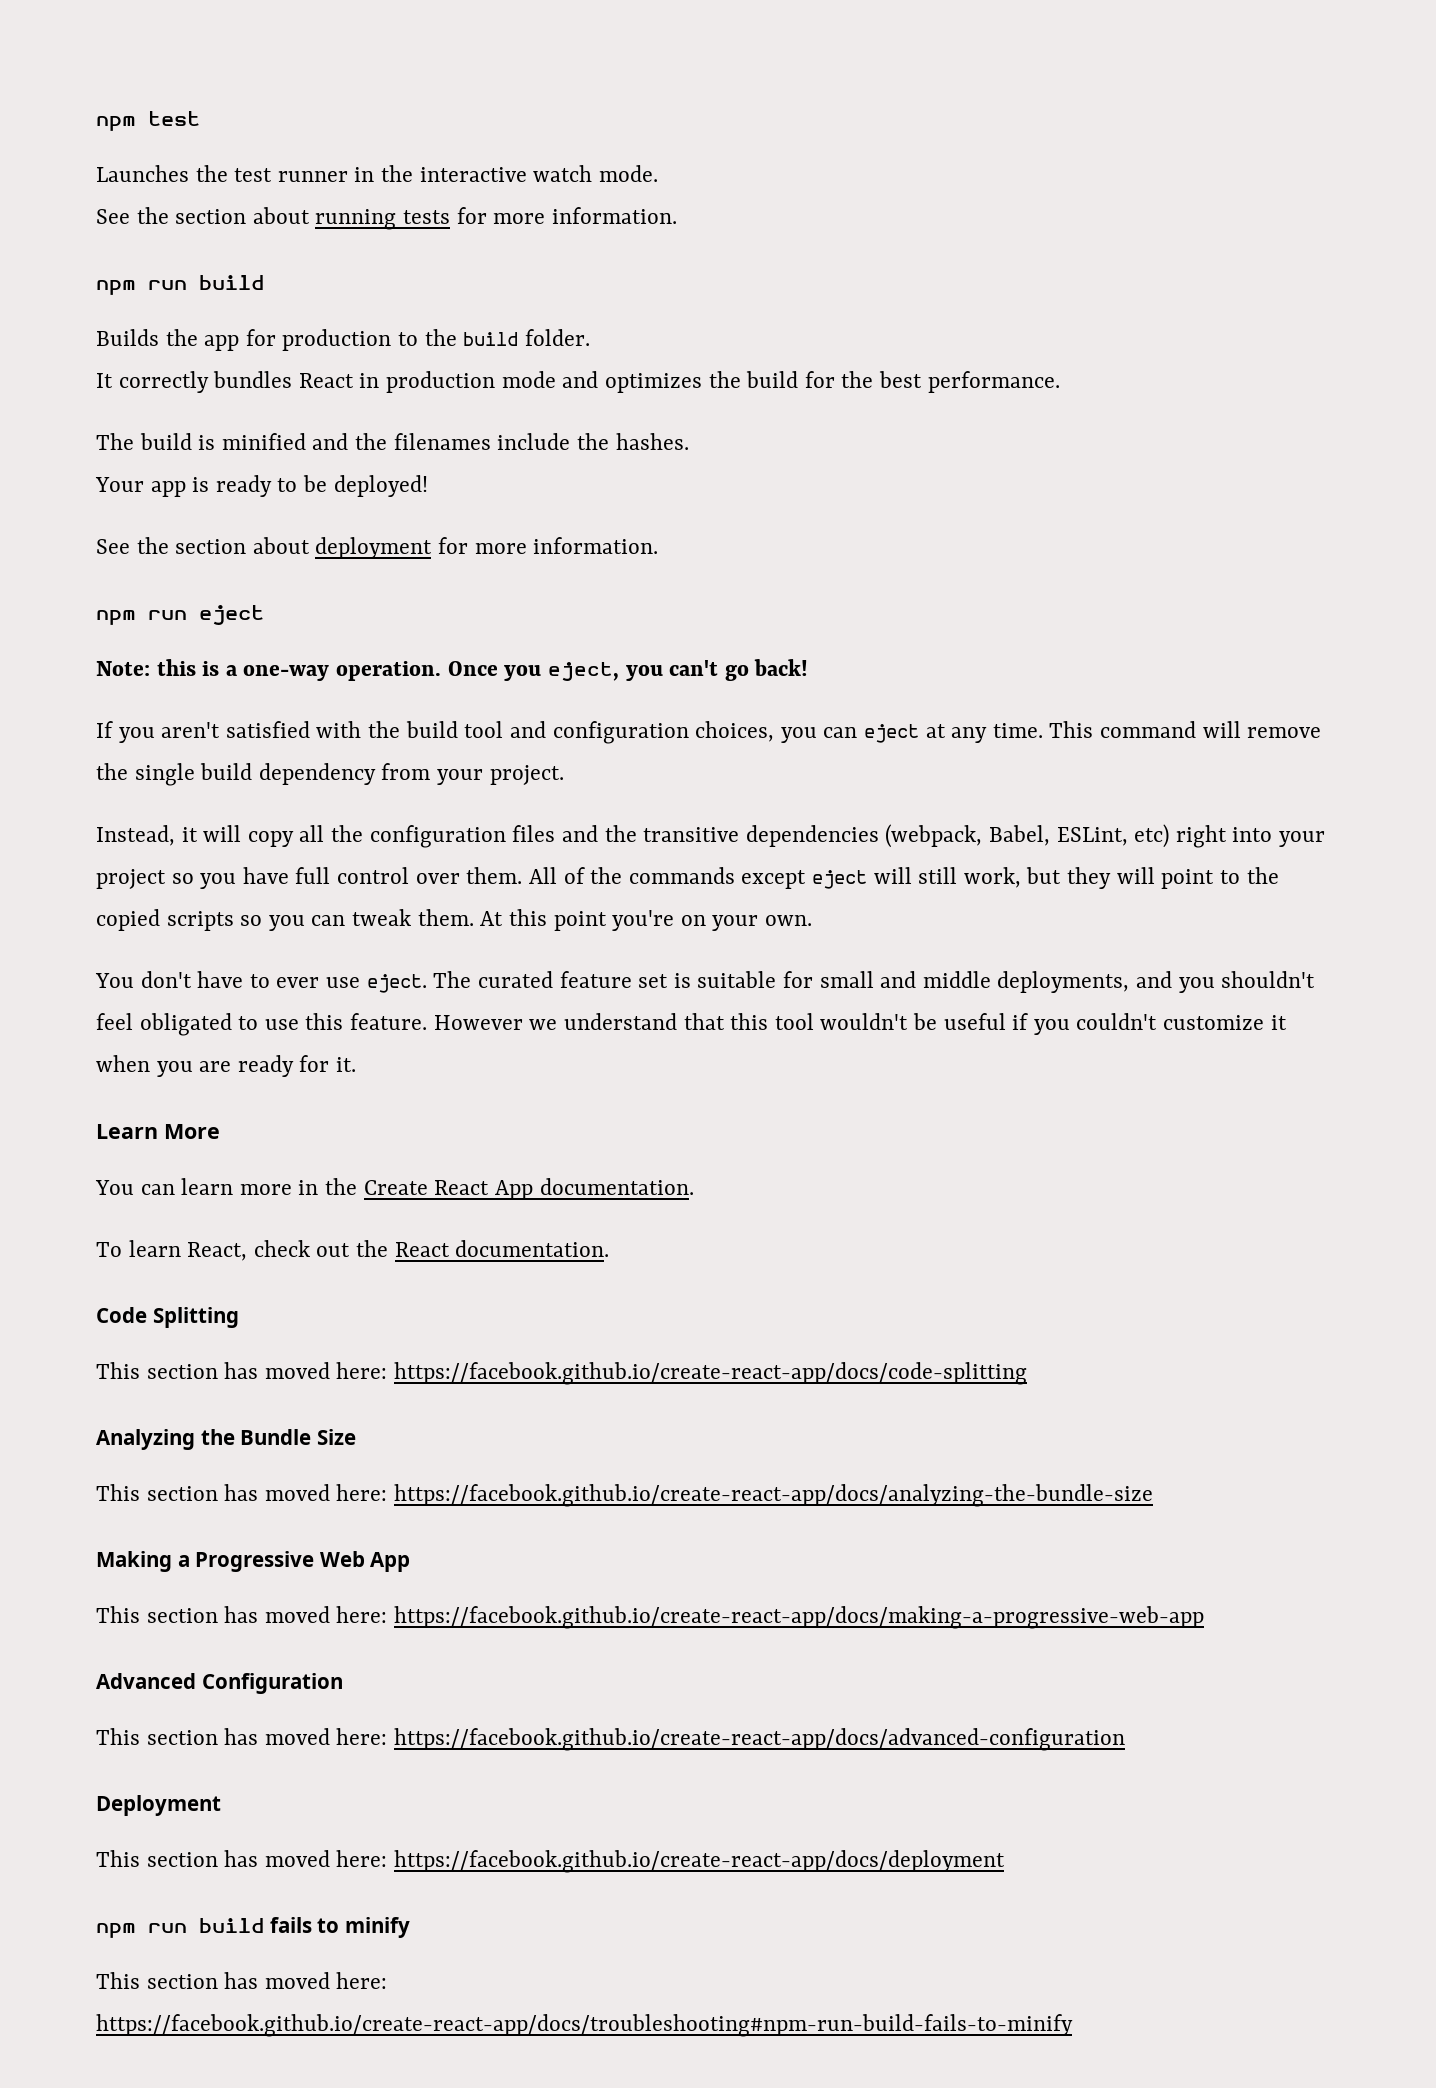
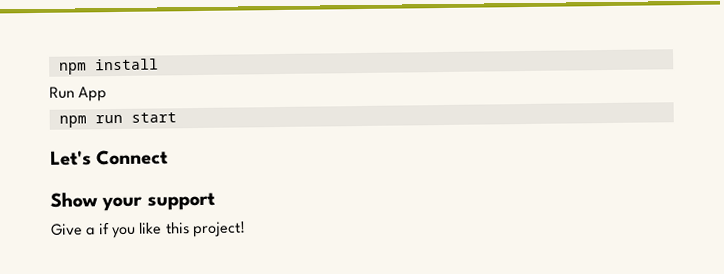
[96,111,200,131] [96,165,658,182] [96,207,677,230] [96,275,264,295] [96,329,590,351] [96,371,1060,393] [96,433,689,450] [95,475,428,497] [96,537,659,559] [96,605,264,625] [96,659,809,681] [96,721,1322,744] [96,763,564,786] [96,824,1326,848] [96,867,1279,889] [96,909,812,931] [95,971,1316,993] [96,1013,1287,1036] [96,1055,357,1077] [96,1124,220,1139] [95,1178,694,1200] [96,1240,610,1261] [96,1307,239,1328] [96,1362,1028,1385] [96,1429,356,1450] [96,1484,1154,1507] [96,1551,411,1572] [96,1606,1205,1629] [96,1673,343,1694] [96,1728,1126,1751] [96,1795,221,1816] [96,1850,1006,1873] [96,1917,410,1938] [96,1972,388,1989] [96,2014,1073,2037] npm test // Launches the test runner in the interactive watch mode. // See the section about running tests for more information. // npm run build // Builds the app for production to the build folder. // It correctly bundles React in production mode and optimizes the build for the best performance. // The build is minified and the filenames include the hashes. // Your app is ready to be deployed! // See the section about deployment for more information. // npm run eject // Note: this is a one-way operation. Once you eject, you can't go back! // If you aren't satisfied with the build tool and configuration choices, you can eject at any time. This command will remove the single build dependency from your project. // Instead, it will copy all the configuration files and the transitive dependencies (webpack, Babel, ESLint, etc) right into your project so you have full control over them. All of the commands except eject will still work, but they will point to the copied scripts so you can tweak them. At this point you're on your own. // You don't have to ever use eject. The curated feature set is suitable for small and middle deployments, and you shouldn't feel obligated to use this feature. However we understand that this tool wouldn't be useful if you couldn't customize it when you are ready for it. // Learn More // You can learn more in the Create React App documentation. // To learn React, check out the React documentation. // Code Splitting // This section has moved here: https://facebook.github.io/create-react-app/docs/code-splitting // Analyzing the Bundle Size // This section has moved here: https://facebook.github.io/create-react-app/docs/analyzing-the-bundle-size // Making a Progressive Web App // This section has moved here: https://facebook.github.io/create-react-app/docs/making-a-progressive-web-app // Advanced Configuration // This section has moved here: https://facebook.github.io/create-react-app/docs/advanced-configuration // Deployment // This section has moved here: https://facebook.github.io/create-react-app/docs/deployment // npm run build fails to minify // This section has moved here: https://facebook.github.io/create-react-app/docs/troubleshooting#npm-run-build-fails-to-minify -> [58,58,159,75] [49,86,108,102] [58,112,177,128] [50,149,169,166] [50,192,215,212] [51,221,246,239] npm install // Run App // npm run start // Let's Connect // Show your support // Give a if you like this project!

